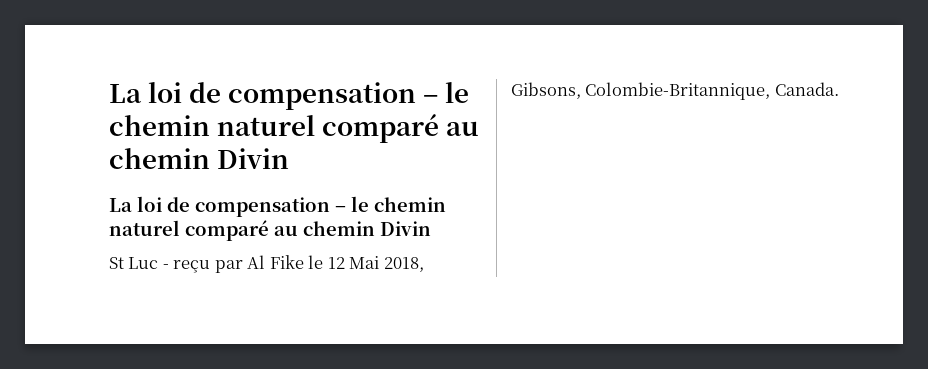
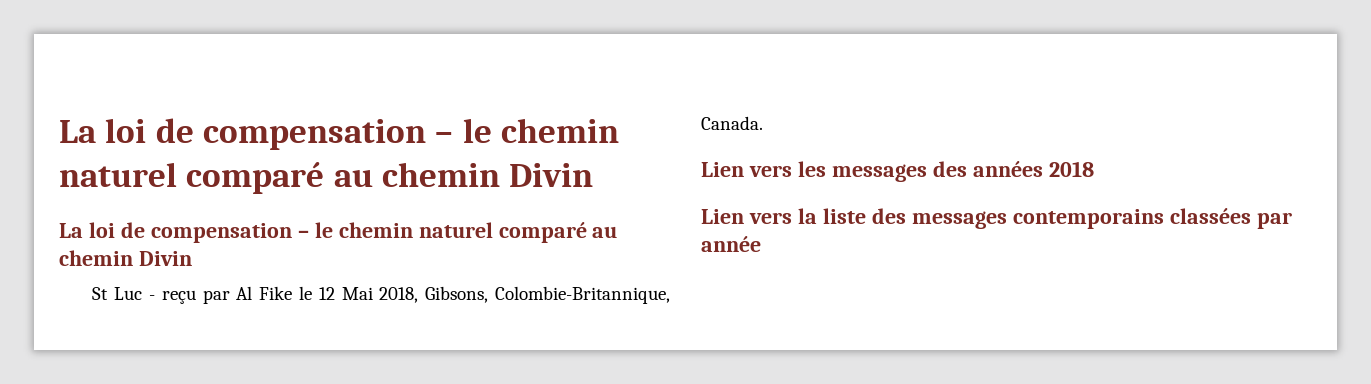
(839, 89) none -> [701,161,1094,182] [701,208,1292,229] [701,236,761,252] // Lien vers les messages des années 2018 // Lien vers la liste des messages contemporains classées par année

